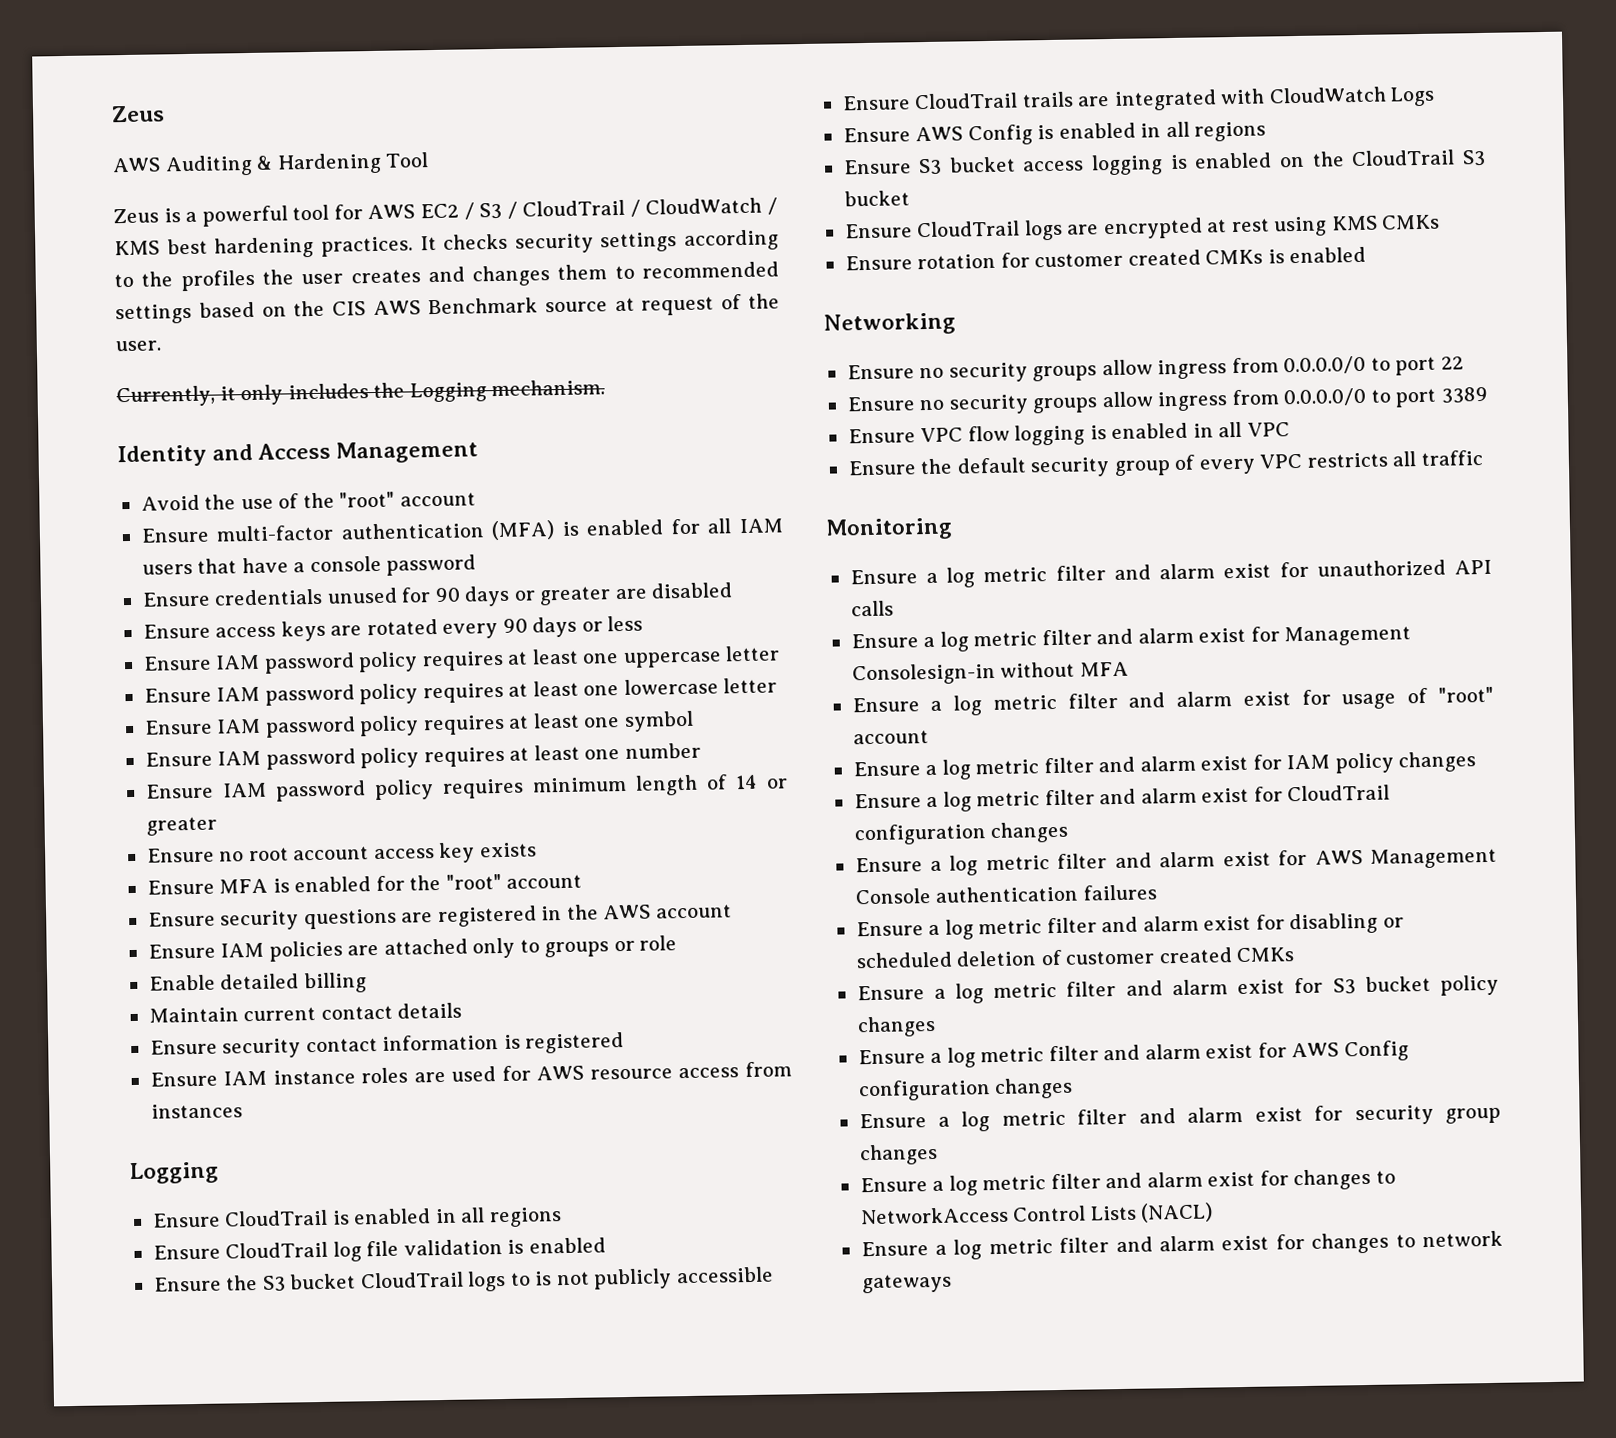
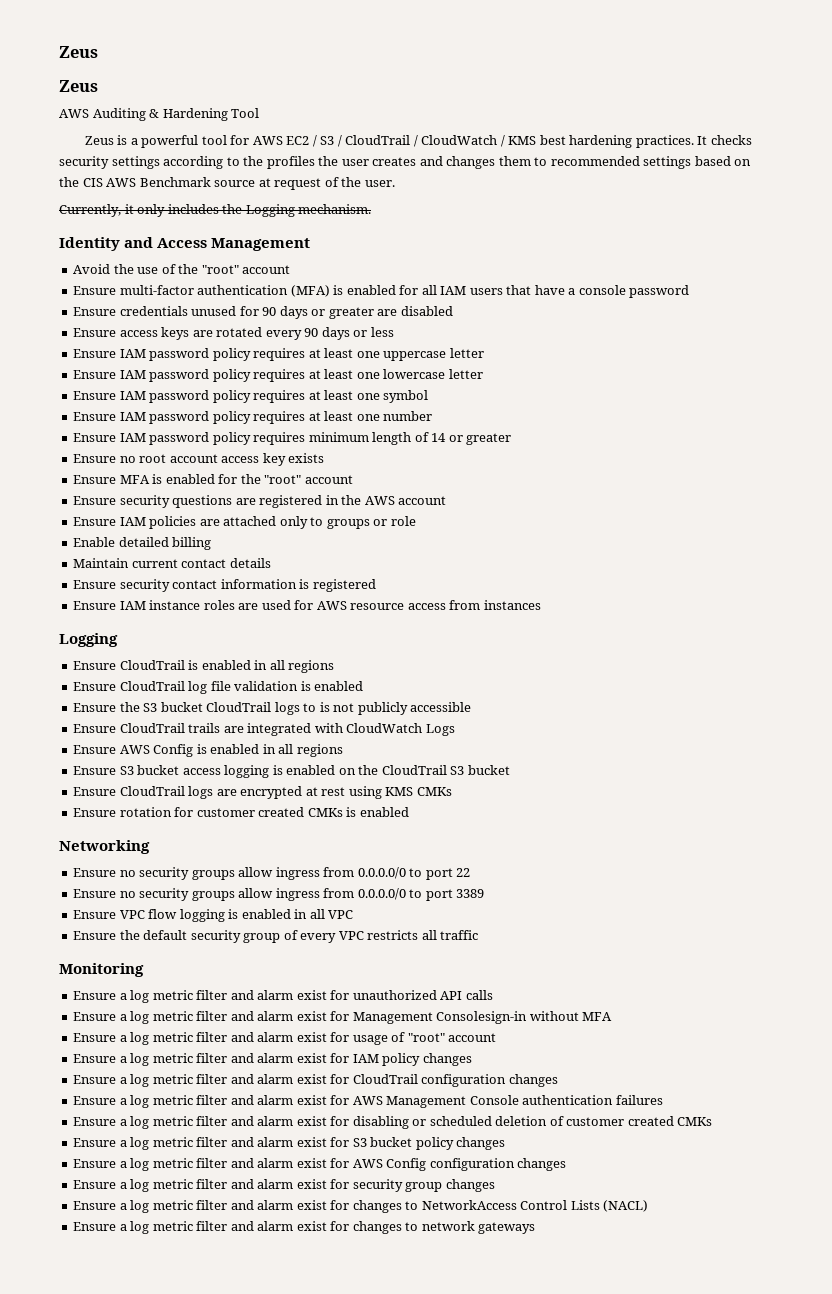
[111,105,165,123] Zeus -> [59,46,98,58] [59,80,98,92] Zeus // Zeus

